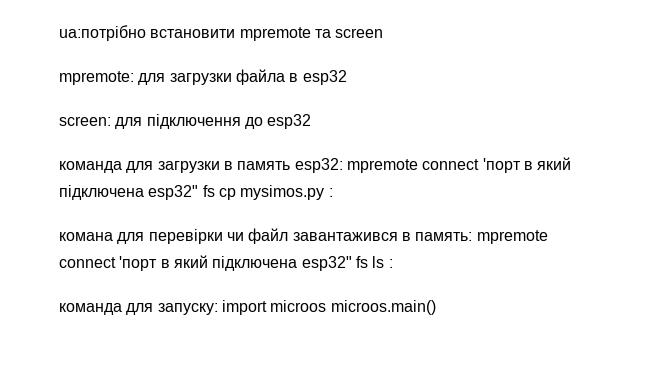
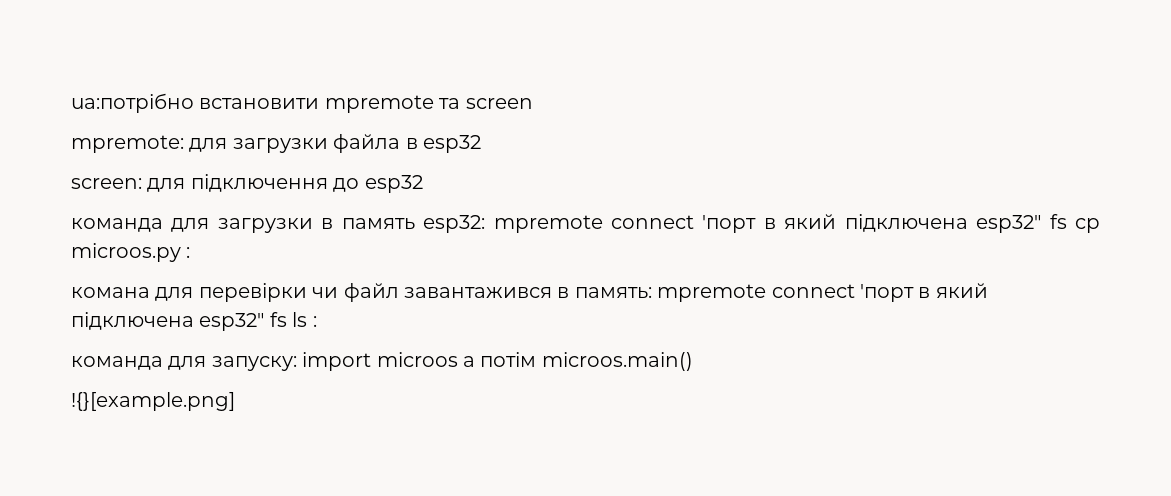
[240,185,325,200] mysimos.py -> [71,243,181,262] microos.py
(327, 306) none -> [463,352,537,367] а потім
(436, 307) none -> [71,392,235,411] // !{}[example.png]

